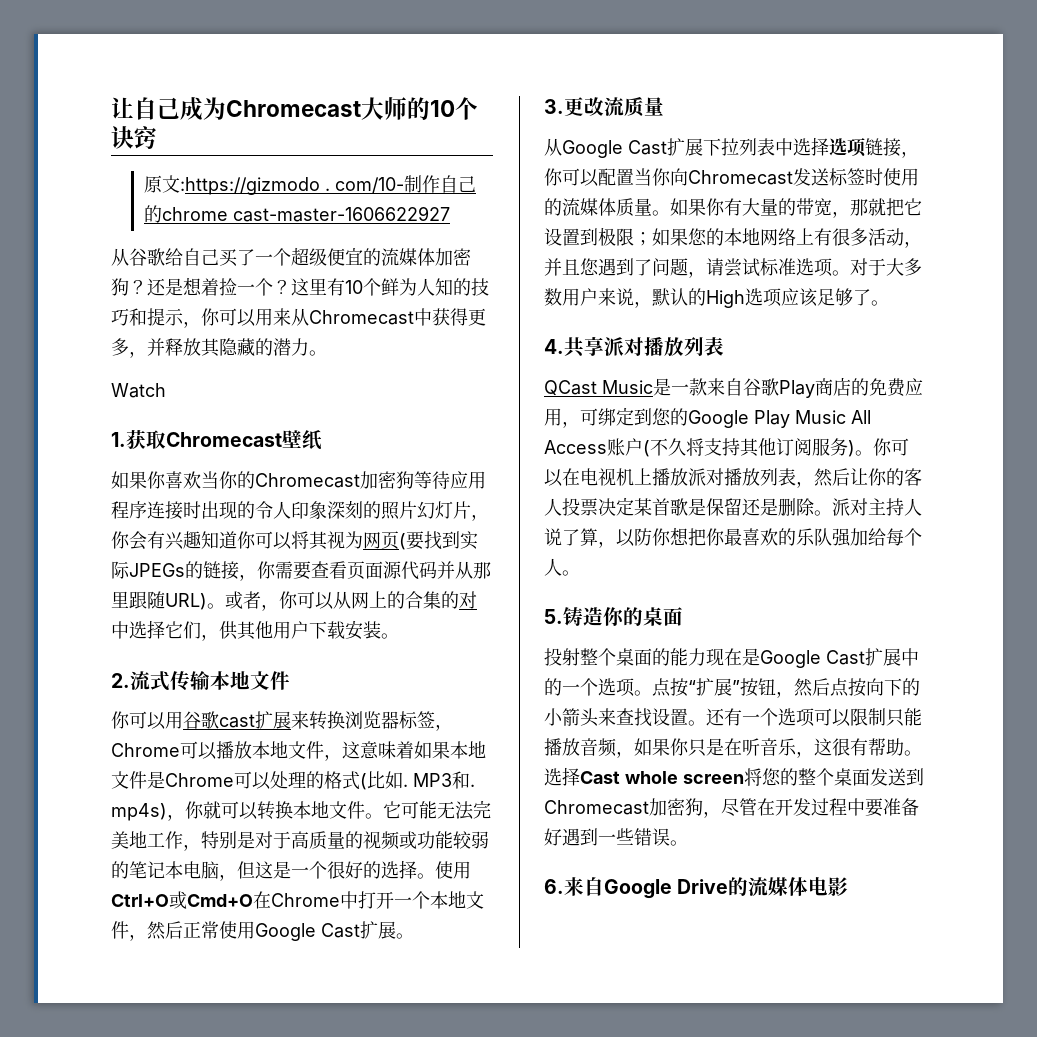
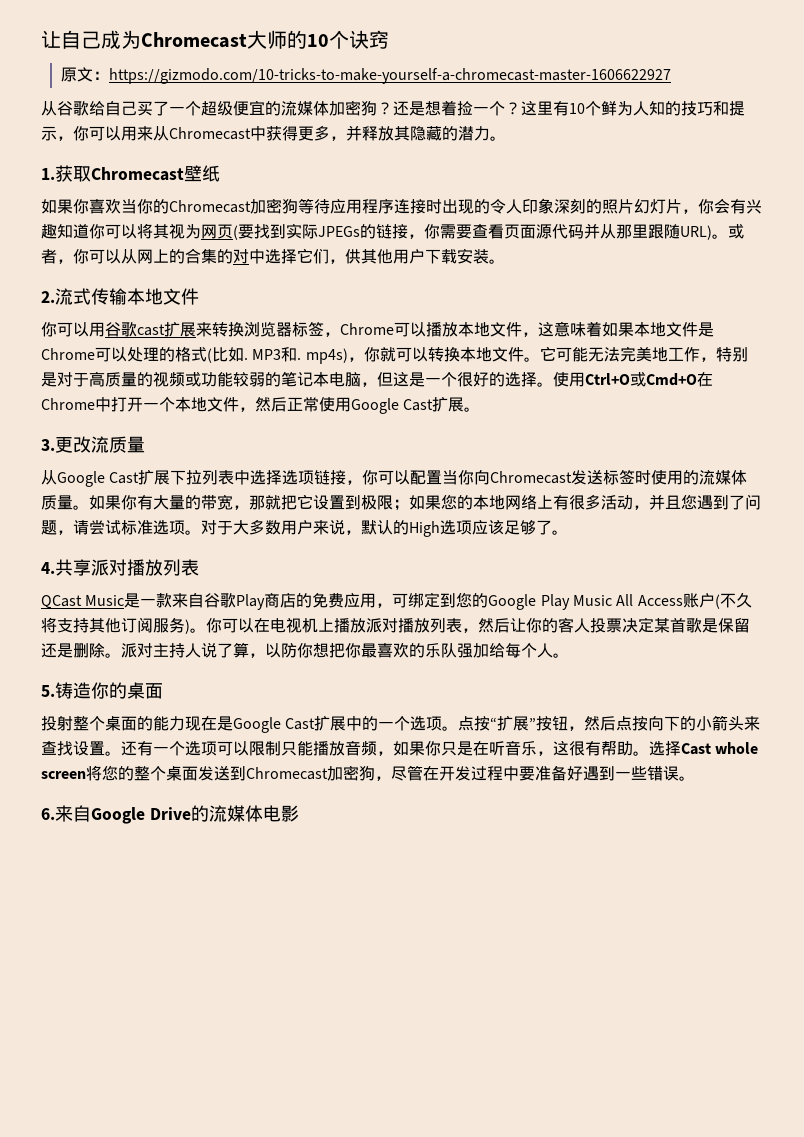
[179,175,476,195] [143,205,450,223] :https://gizmodo . com/10-制作自己的chrome cast-master-1606622927 -> [93,68,672,84] ：https://gizmodo.com/10-tricks-to-make-yourself-a-chromecast-master-1606622927
[111,383,166,398] // Watch -> (506, 138) none

